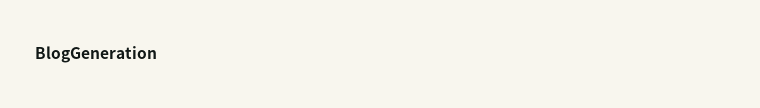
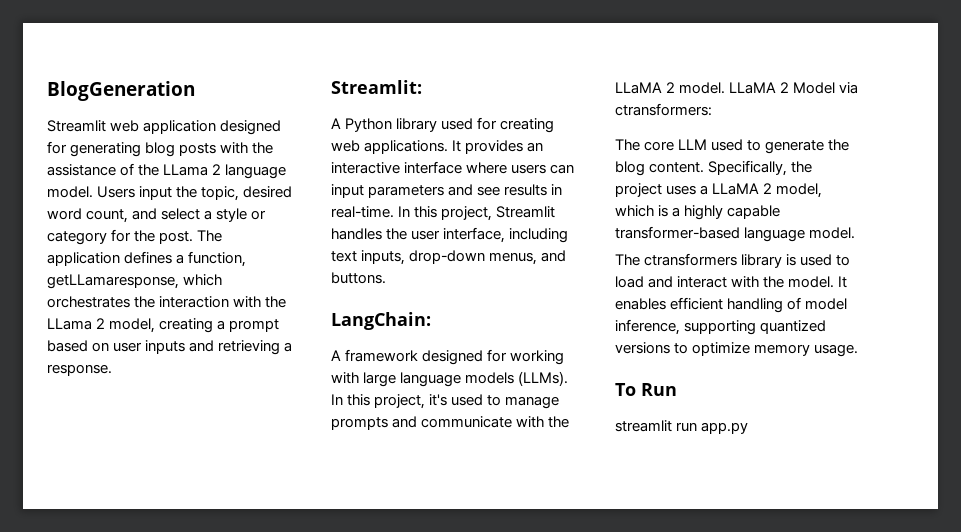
(157, 54) none -> [47,120,282,135] [47,141,274,157] [47,163,287,179] [47,186,293,201] [47,208,267,223] [47,229,223,245] [47,251,247,267] [47,274,223,289] [47,296,287,308] [47,318,280,333] [47,340,293,355] [47,364,112,376] [331,80,422,94] [331,117,555,133] [331,140,544,154] [331,161,575,174] [331,184,563,198] [331,206,556,221] [331,227,569,243] [331,250,567,265] [331,272,386,284] [331,312,431,330] [331,349,565,365] [331,371,569,387] [331,394,560,409] [331,416,570,430] [615,82,859,94] [615,103,712,116] [615,139,850,154] [615,160,813,176] [615,183,823,198] [615,205,781,220] [615,226,856,242] [615,253,851,268] [615,276,848,288] [615,297,848,313] [615,319,827,335] [615,342,859,357] [615,383,677,396] [615,420,749,434] // Streamlit web application designed for generating blog posts with the assistance of the LLama 2 language model. Users input the topic, desired word count, and select a style or category for the post. The application defines a function, getLLamaresponse, which orchestrates the interaction with the LLama 2 model, creating a prompt based on user inputs and retrieving a response. // Streamlit: // A Python library used for creating web applications. It provides an interactive interface where users can input parameters and see results in real-time. In this project, Streamlit handles the user interface, including text inputs, drop-down menus, and buttons. // LangChain: // A framework designed for working with large language models (LLMs). In this project, it's used to manage prompts and communicate with the LLaMA 2 model. LLaMA 2 Model via ctransformers: // The core LLM used to generate the blog content. Specifically, the project uses a LLaMA 2 model, which is a highly capable transformer-based language model. // The ctransformers library is used to load and interact with the model. It enables efficient handling of model inference, supporting quantized versions to optimize memory usage. // To Run // streamlit run app.py

